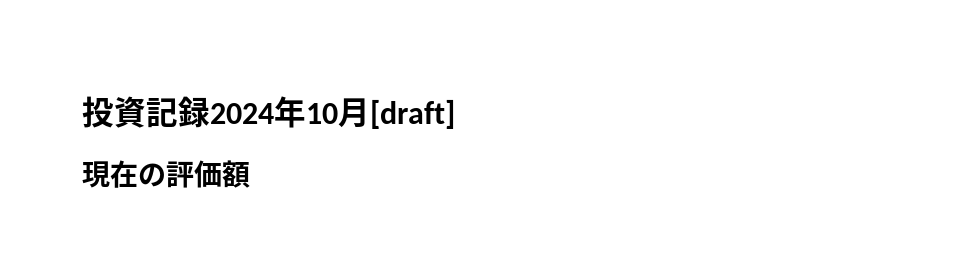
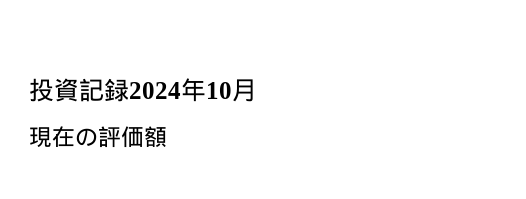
[370,99,455,129] [draft] -> (257, 90) none

